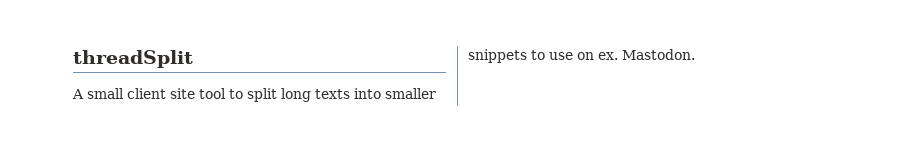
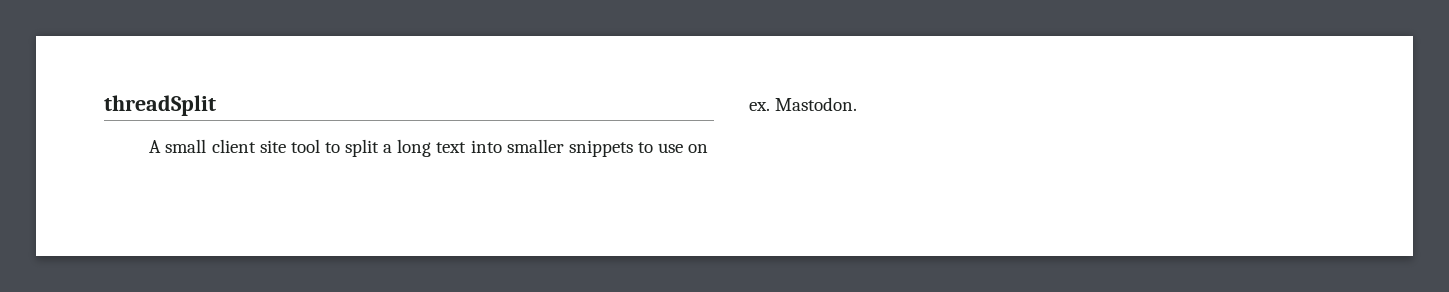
[281,88,350,102] long texts -> [383,139,467,157] a long text

